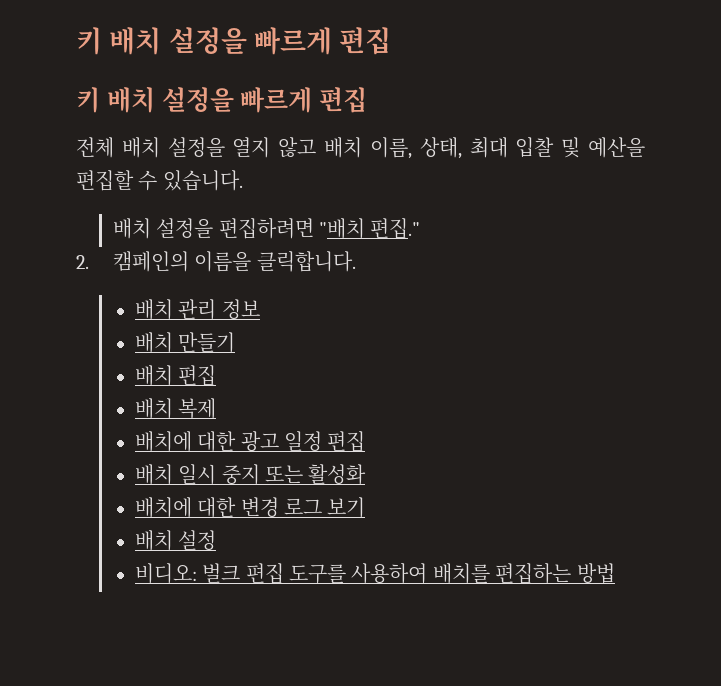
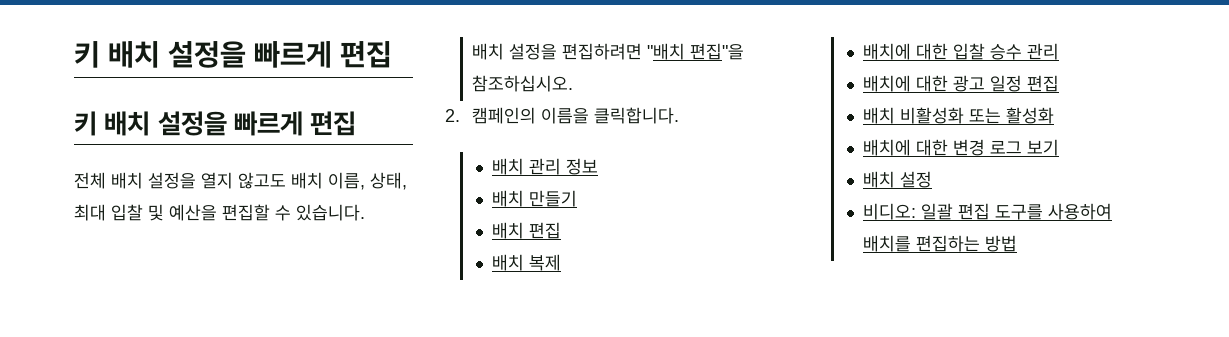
[278,137,317,157] 않고 -> [238,172,286,189] 않고도
[370,218,421,239] 편집." -> [690,43,745,60] [472,75,574,92] 편집"을 참조하십시오.
(217, 408) none -> [863,43,1060,60] // 배치에 대한 입찰 승수 관리
[178,464,260,485] 일시 중지 -> [900,107,965,124] 비활성화
[202,563,241,583] 벌크 -> [921,203,954,220] 일괄

